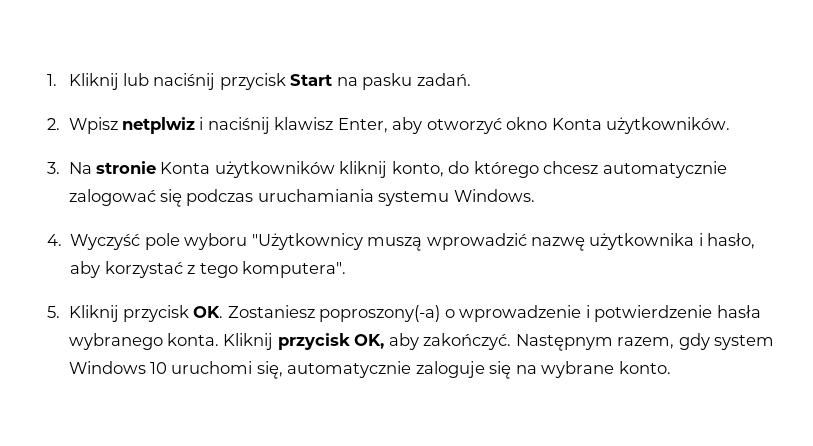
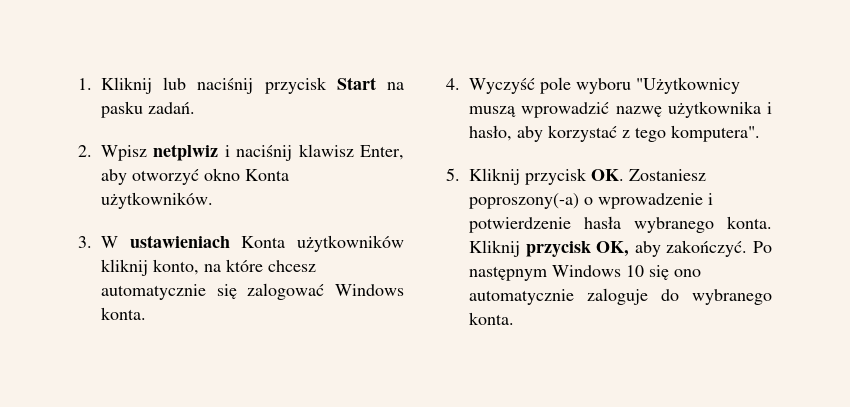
[68,161,156,174] Na stronie -> [101,235,230,248] W ustawieniach
[448,161,727,178] [68,189,535,207] do którego chcesz automatycznie zalogować się podczas uruchamiania systemu Windows. -> [204,259,316,272] [101,283,404,300] [101,307,146,320] na które chcesz automatycznie się zalogować Windows konta.
[515,333,775,351] [68,361,671,379] Następnym razem, gdy system Windows 10 uruchomi się, automatycznie zaloguje się na wybrane konto. -> [753,241,772,253] [469,265,701,281] [469,288,772,305] [469,312,514,325] Po następnym Windows 10 się ono automatycznie zaloguje do wybranego konta.

